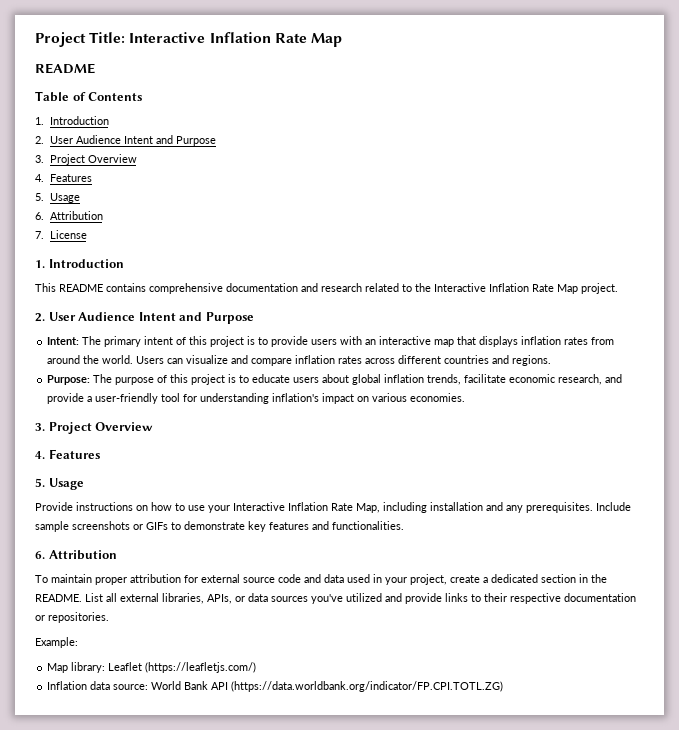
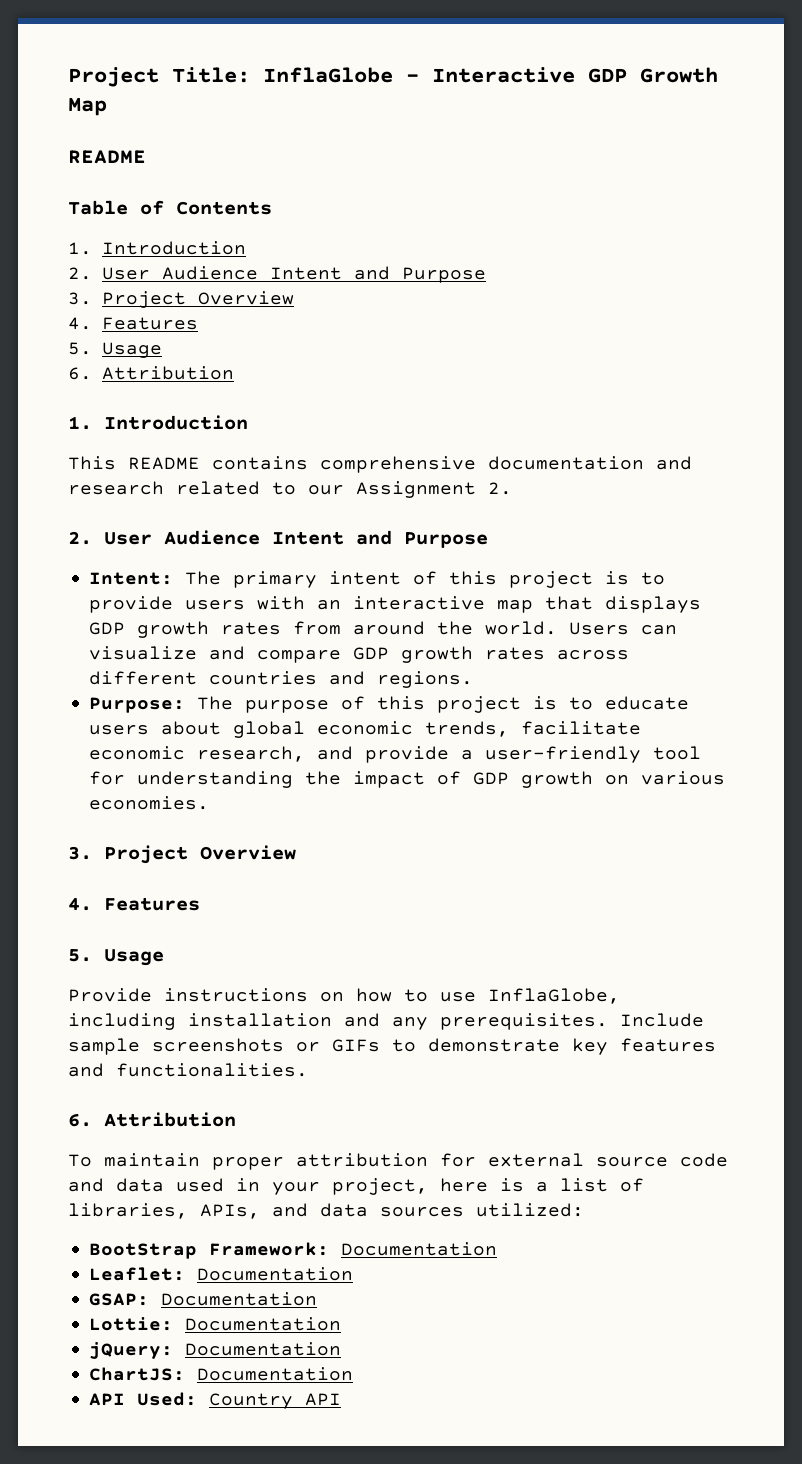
[129,32,307,43] Interactive Inflation Rate -> [263,67,718,83] InflaGlobe - Interactive GDP Growth
[35,230,87,239] // 7. License -> (234, 373) none
[415,283,618,294] the Interactive Inflation Rate Map project. -> [308,481,512,498] our Assignment 2.
[521,336,562,345] inflation -> [89,621,210,638] GDP growth
[295,355,336,364] inflation -> [353,646,474,663] GDP growth
[384,374,425,383] inflation -> [317,721,414,735] economic
[272,393,355,404] inflation's impact -> [305,771,594,788] the impact of GDP growth
[208,502,380,513] your Interactive Inflation Rate Map, -> [488,988,620,1004] InflaGlobe,
[450,574,607,583] [35,593,159,602] create a dedicated section in the README. List all external -> [440,1178,644,1192] here is a list of
[235,596,245,602] or -> [272,1203,308,1217] and
[311,593,636,604] [35,612,109,623] [35,637,78,648] [47,662,257,673] [47,681,504,692] you've utilized and provide links to their respective documentation or repositories. // Example: // Map library: Leaflet (https://leafletjs.com/) // Inflation data source: World Bank API (https://data.worldbank.org/indicator/FP.CPI.TOTL.ZG) -> [476,1203,584,1217] [89,1242,498,1259] [89,1267,354,1281] [89,1292,318,1306] [89,1317,342,1331] [89,1342,342,1359] [89,1367,354,1381] [89,1392,342,1409] utilized: // BootStrap Framework: Documentation // Leaflet: Documentation // GSAP: Documentation // Lottie: Documentation // jQuery: Documentation // ChartJS: Documentation // API Used: Country API

